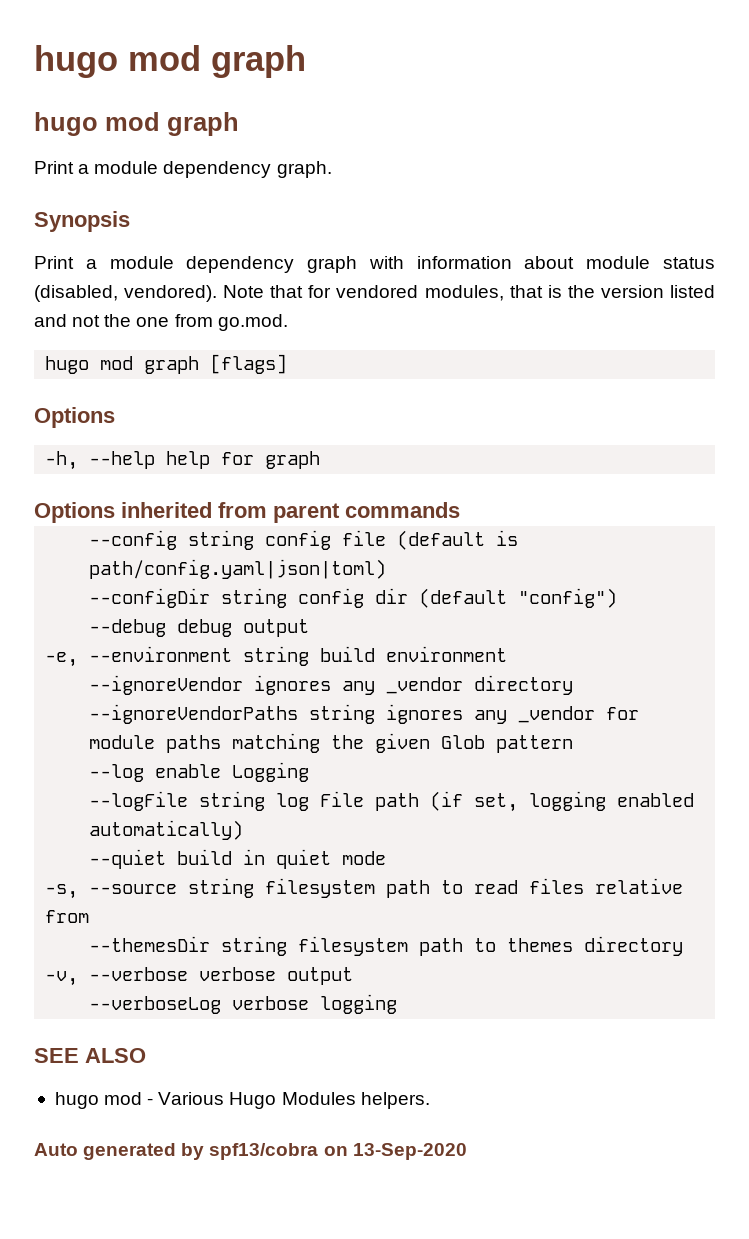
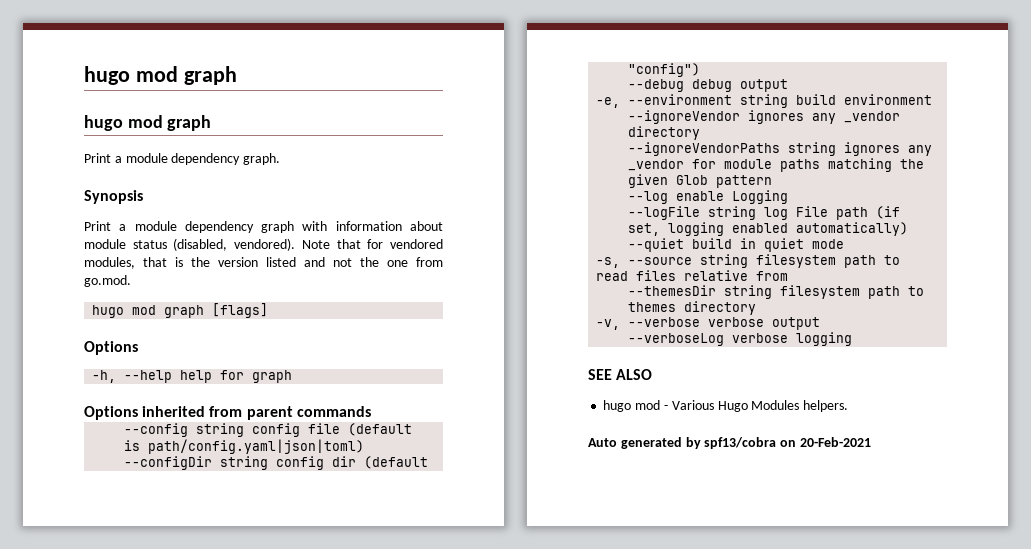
[352,1143,467,1160] 13-Sep-2020 -> [799,437,871,447] 20-Feb-2021

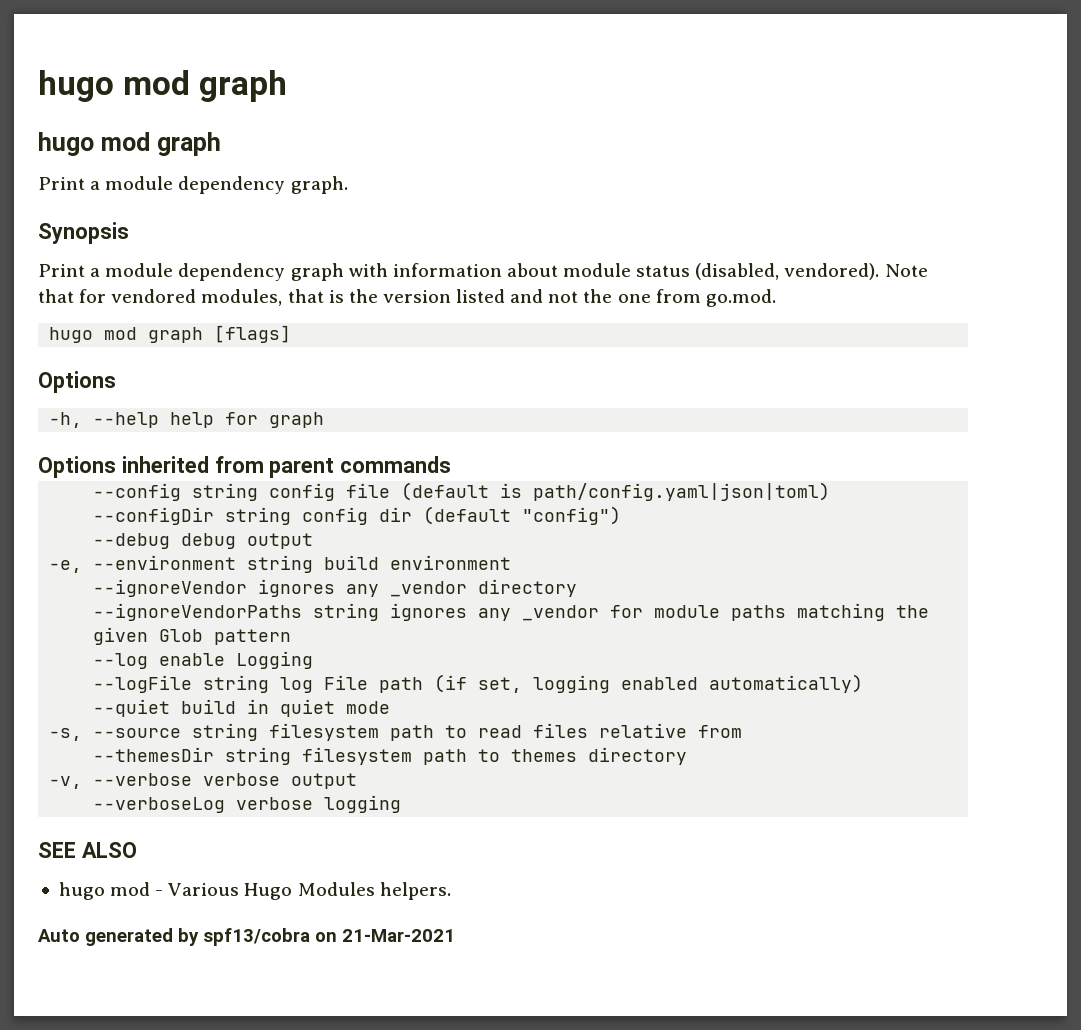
[799,437,871,447] 20-Feb-2021 -> [342,929,455,942] 21-Mar-2021

